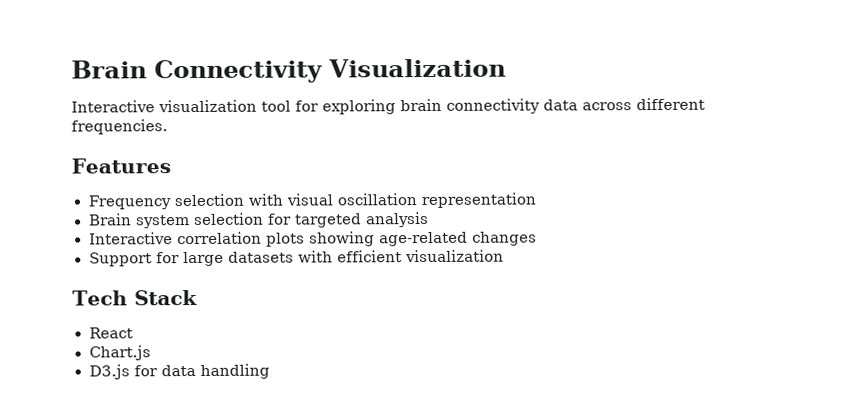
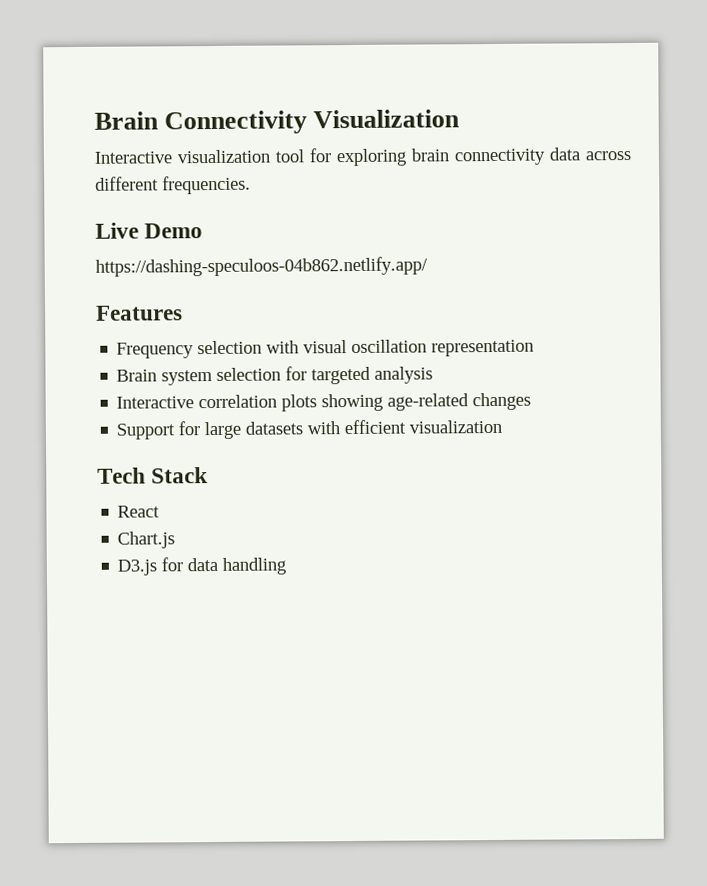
(168, 127) none -> [95,222,204,239] [95,256,428,277] // Live Demo // https://dashing-speculoos-04b862.netlify.app/

